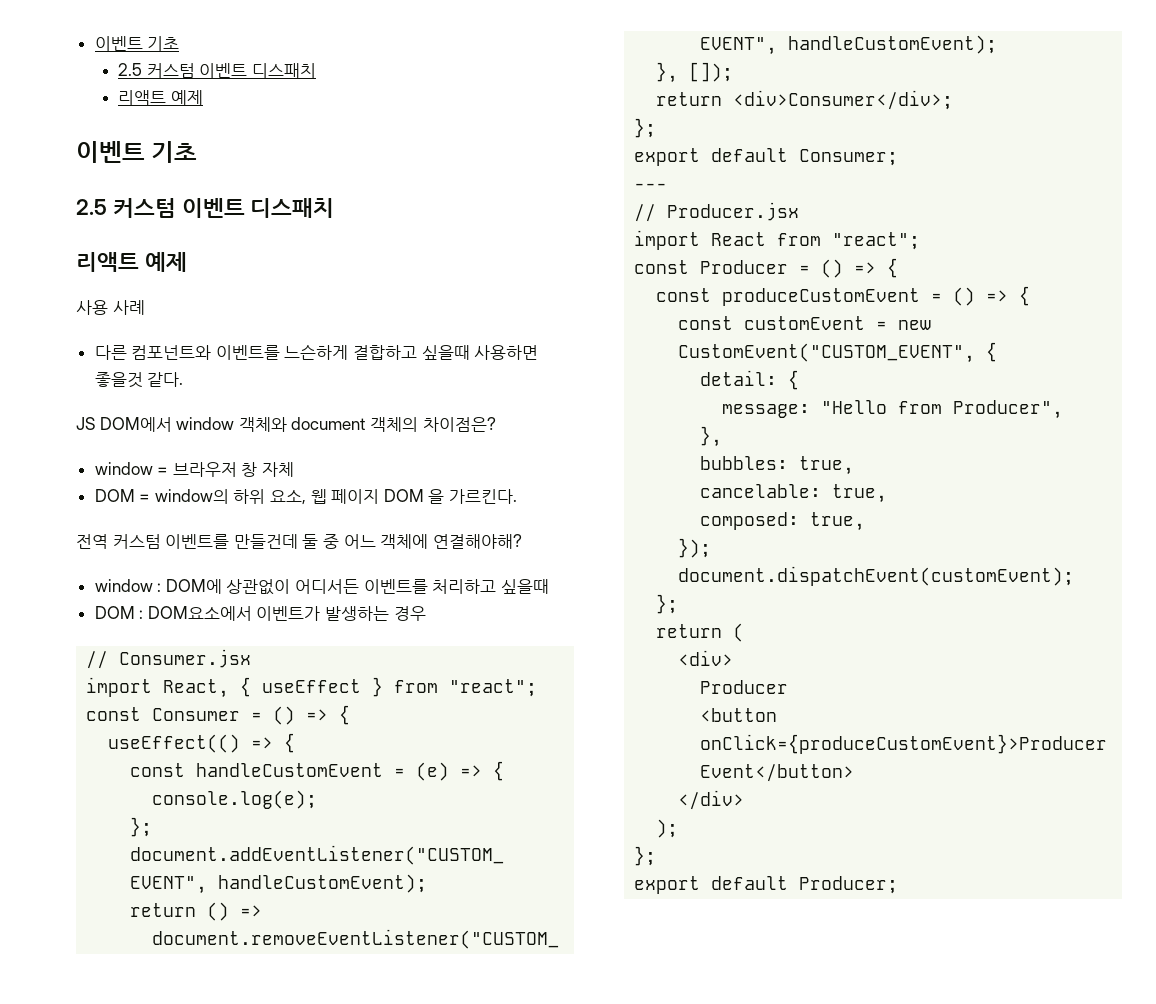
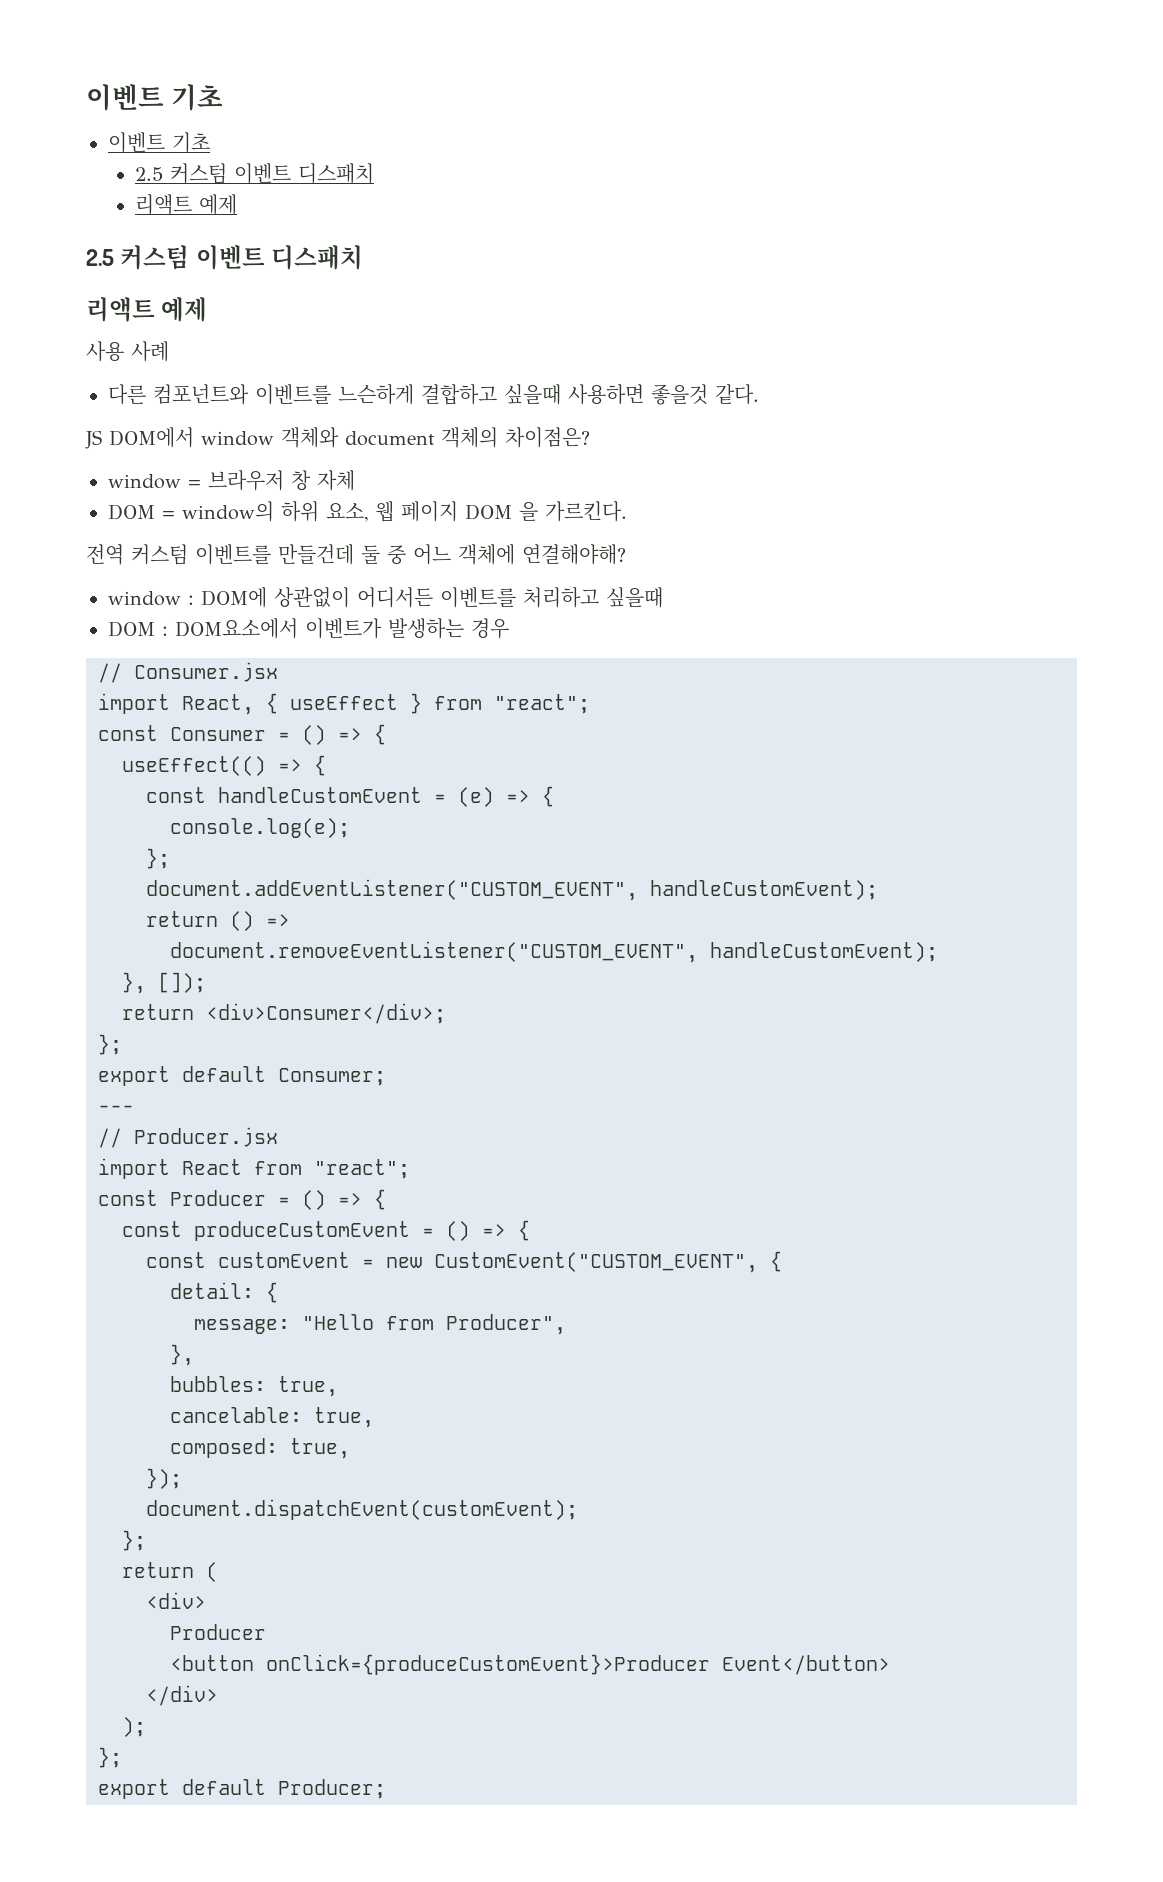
[94,36,180,51] [118,63,317,78] [118,90,203,105] [76,141,198,163] 이벤트 기초 // 2.5 커스텀 이벤트 디스패치 // 리액트 예제 // 이벤트 기초 -> [86,84,224,111] [108,132,210,153] [135,163,375,184] [135,194,238,215] 이벤트 기초 // 이벤트 기초 // 2.5 커스텀 이벤트 디스패치 // 리액트 예제

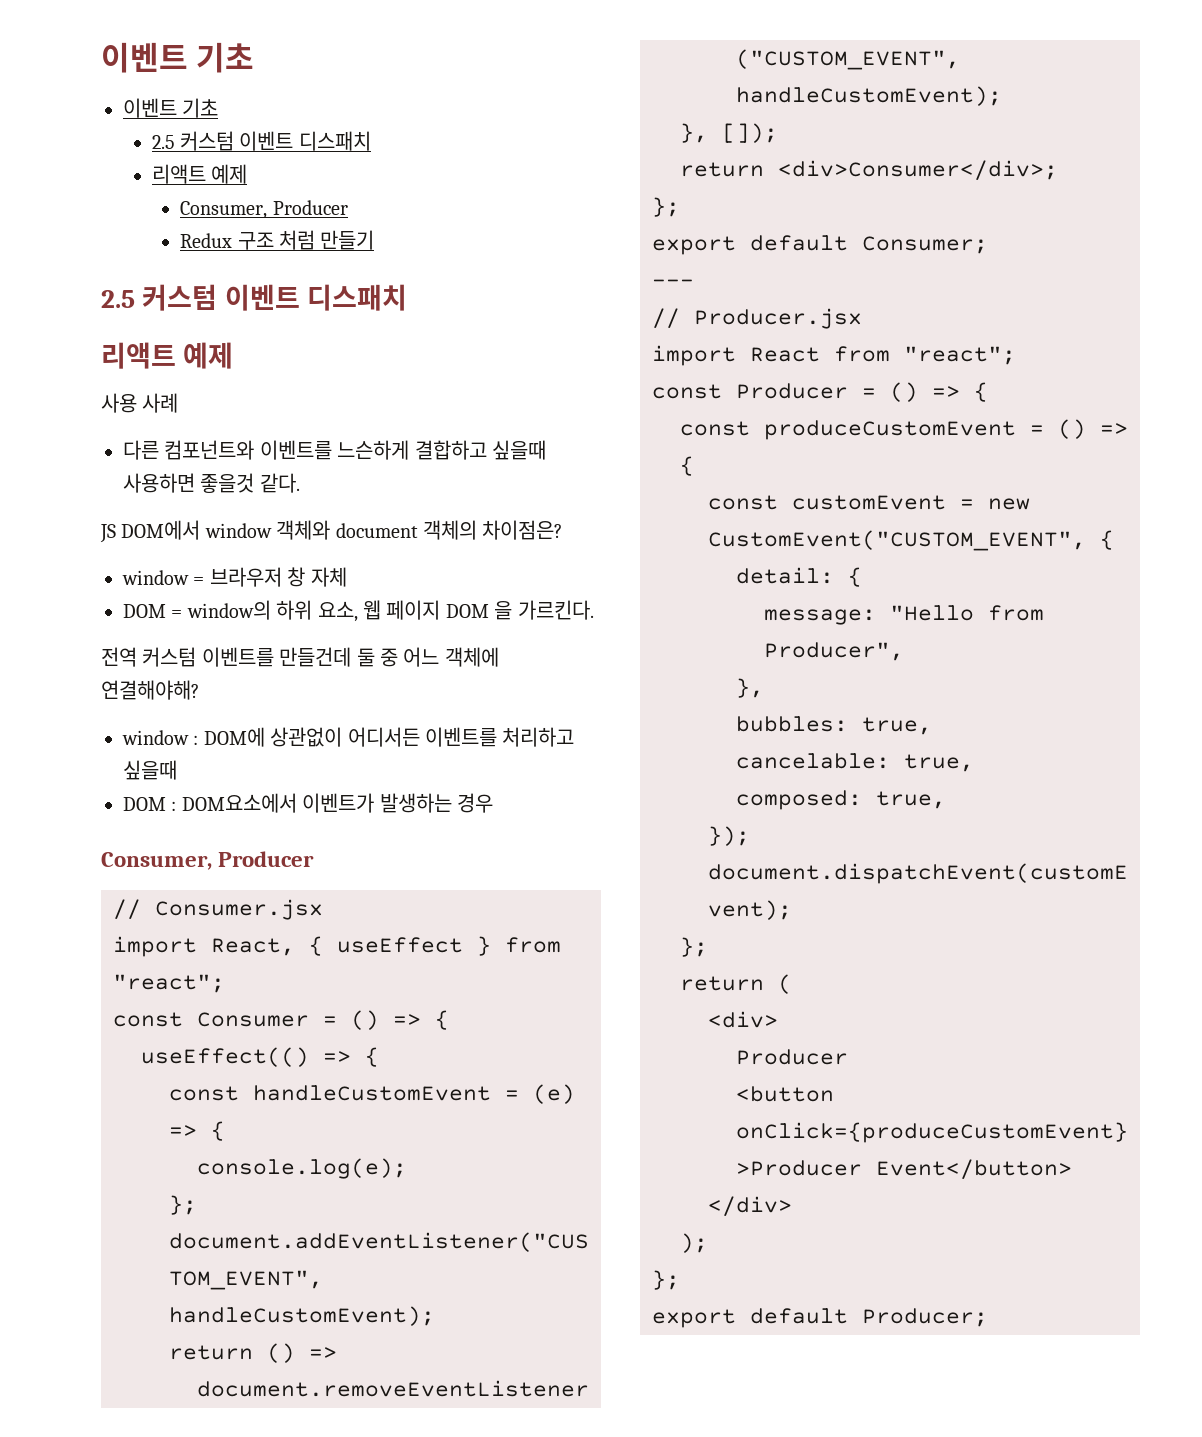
(238, 204) none -> [180,200,348,219] [180,230,375,250] // Consumer, Producer // Redux 구조 처럼 만들기
(509, 628) none -> [101,851,315,870] // Consumer, Producer

